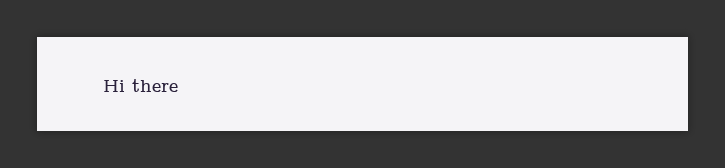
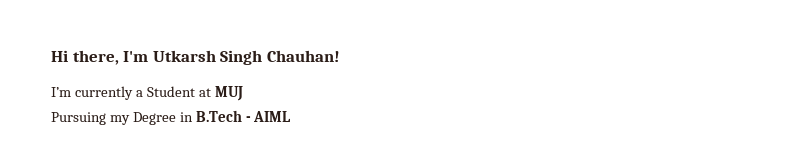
[132,79,178,92] there -> [72,50,340,65] [51,86,243,101] [51,110,292,125] there, I'm Utkarsh Singh Chauhan! // I’m currently a Student at MUJ // Pursuing my Degree in B.Tech - AIML

